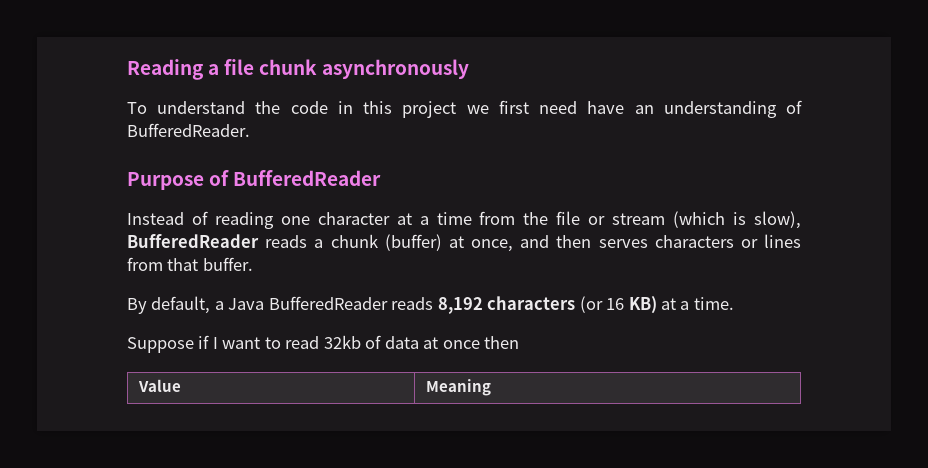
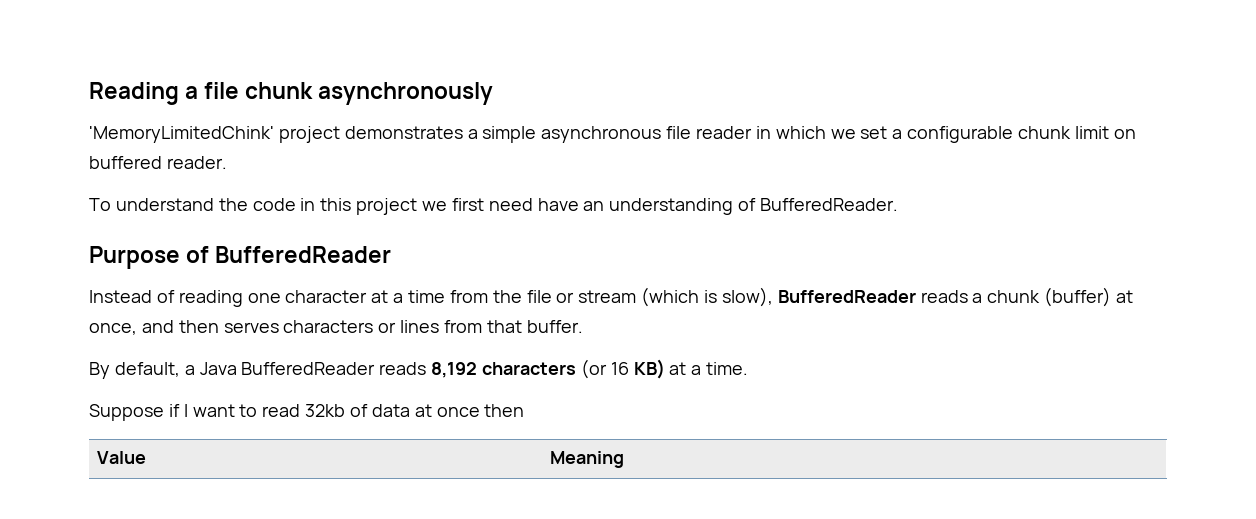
(469, 69) none -> [89,126,1136,143] [89,156,227,169] // 'MemoryLimitedChink' project demonstrates a simple asynchronous file reader in which we set a configurable chunk limit on buffered reader.

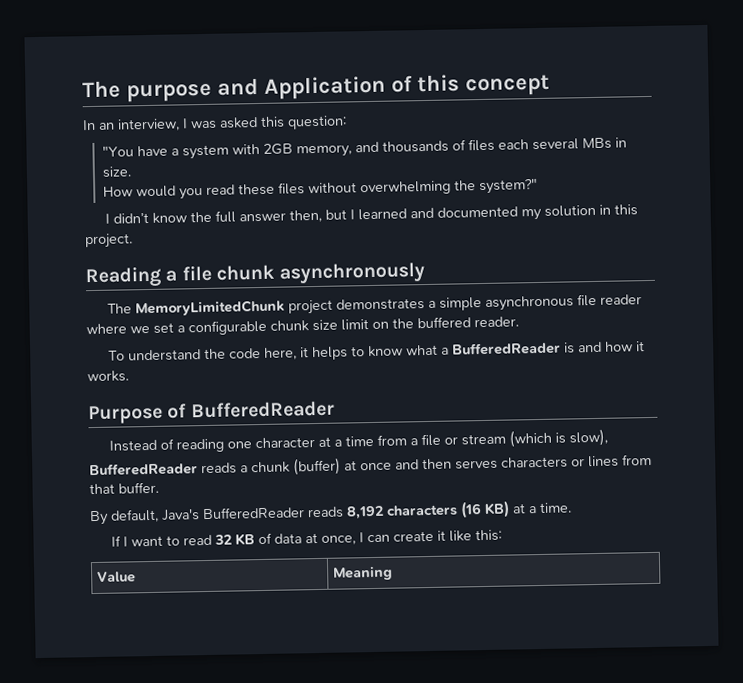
(89, 93) none -> [82,74,550,103] [82,115,347,132] [102,137,628,160] [102,166,133,178] [103,177,539,200] [104,204,638,224] [85,233,133,249] The purpose and Application of this concept // In an interview, I was asked this question: // "You have a system with 2GB memory, and thousands of files each several MBs in size. // How would you read these files without overwhelming the system?" // I didn’t know the full answer then, but I learned and documented my solution in this project. //
[89,126,274,143] 'MemoryLimitedChink' -> [106,299,285,317] The MemoryLimitedChunk
[755,126,826,139] in which -> [86,323,127,335] where
(1072, 132) none -> [312,319,338,332] size
(1136, 134) none -> [392,318,414,329] the
[300,198,899,215] in this project we first need have an understanding of BufferedReader. -> [263,341,645,361] [87,370,129,383] here, it helps to know what a BufferedReader is and how it works.
[492,290,522,303] the -> [409,438,418,446] a
(773, 297) none -> (608, 437) //
[89,323,137,335] once, -> [360,462,392,471] once
[184,362,237,375] a Java -> [161,508,200,521] Java's
[580,359,629,379] (or 16 -> [460,501,482,519] (16
[89,404,180,421] Suppose if -> [110,535,121,547] If
[305,404,346,417] 32kb -> [213,533,255,546] 32 KB
[436,404,525,417] once then -> [320,529,502,545] once, I can create it like this:

